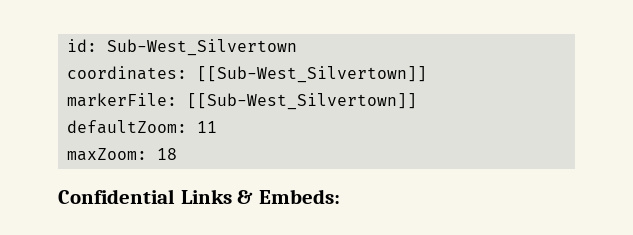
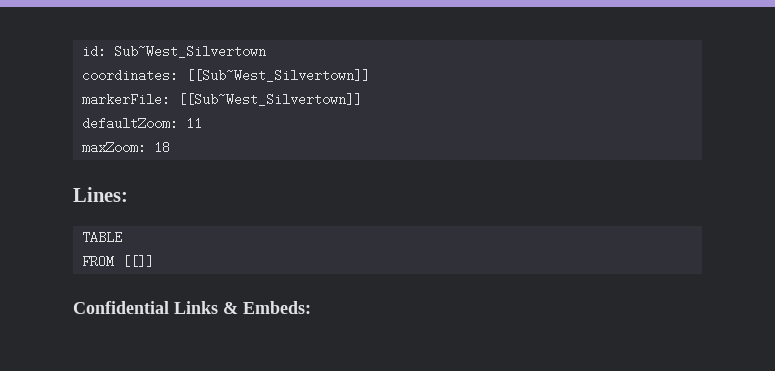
[107,39,298,56] Sub-West_Silvertown -> [113,45,266,58] Sub~West_Silvertown
[197,66,428,83] [[Sub-West_Silvertown]] -> [185,69,370,82] [[Sub~West_Silvertown]]
[187,93,418,110] [[Sub-West_Silvertown]] -> [177,93,362,106] [[Sub~West_Silvertown]]
(178, 154) none -> [73,187,128,202] [81,231,122,244] [81,255,154,268] // Lines: // TABLE // FROM [[]]

